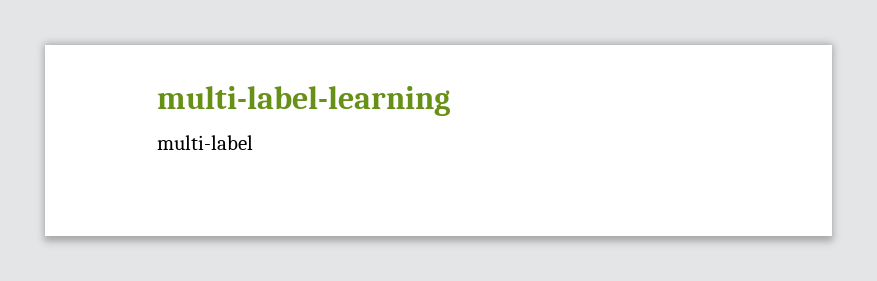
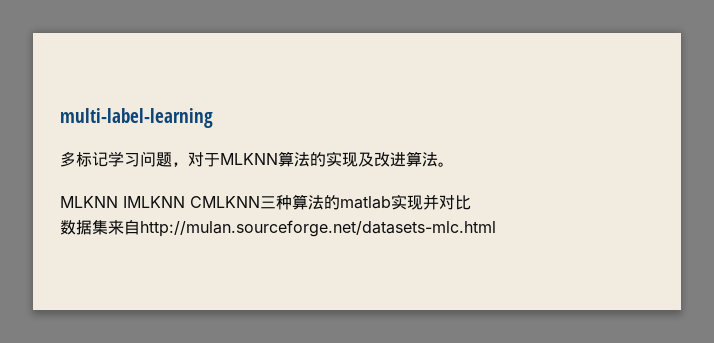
[157,135,253,150] multi-label -> [60,151,454,167] [60,194,471,210] [60,220,496,237] 多标记学习问题，对于MLKNN算法的实现及改进算法。 // MLKNN IMLKNN CMLKNN三种算法的matlab实现并对比 // 数据集来自http://mulan.sourceforge.net/datasets-mlc.html

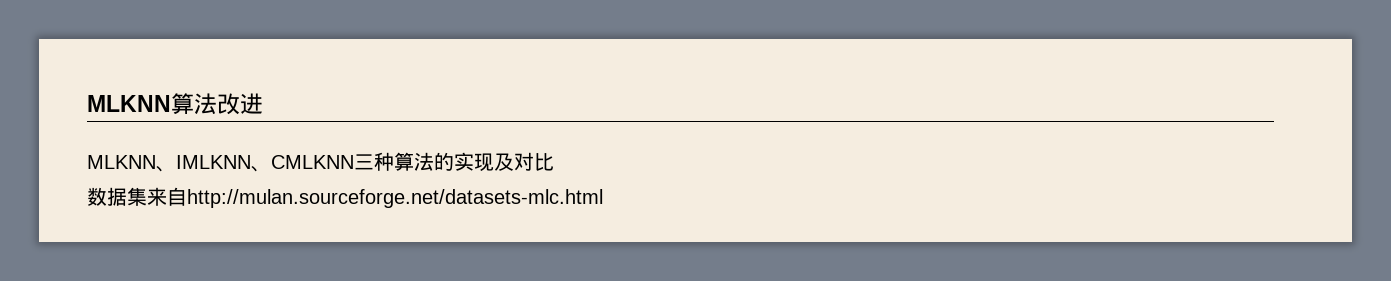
[60,108,213,128] [60,151,454,167] [60,194,439,210] multi-label-learning // 多标记学习问题，对于MLKNN算法的实现及改进算法。 // MLKNN IMLKNN CMLKNN三种算法的matlab实现并 -> [87,93,263,115] [87,152,514,172] MLKNN算法改进 // MLKNN、IMLKNN、CMLKNN三种算法的实现及

